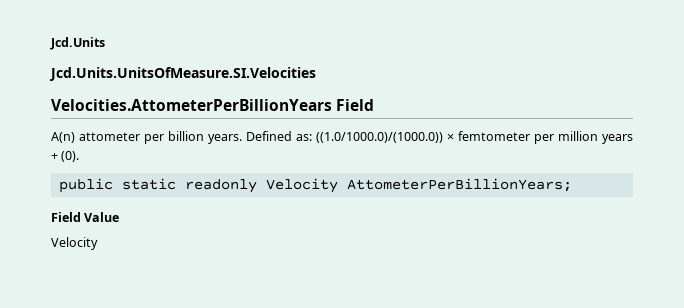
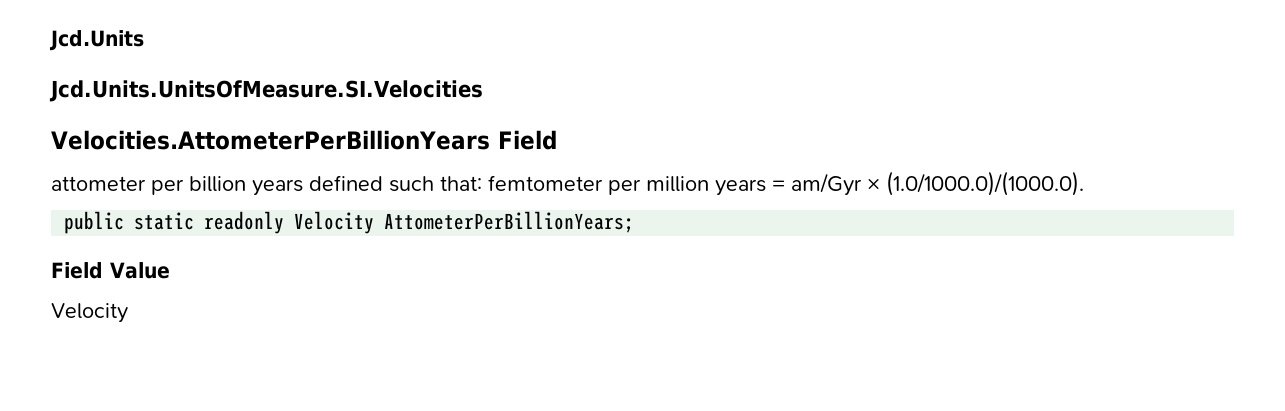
[51,132,75,143] A(n) -> (557, 140) none
[208,131,633,144] [51,151,80,162] years. Defined as: ((1.0/1000.0)/(1000.0)) × femtometer per million years + (0). -> [252,171,1084,196] years defined such that: femtometer per million years = am/Gyr × (1.0/1000.0)/(1000.0).

